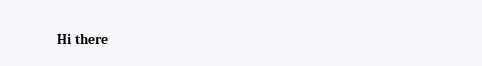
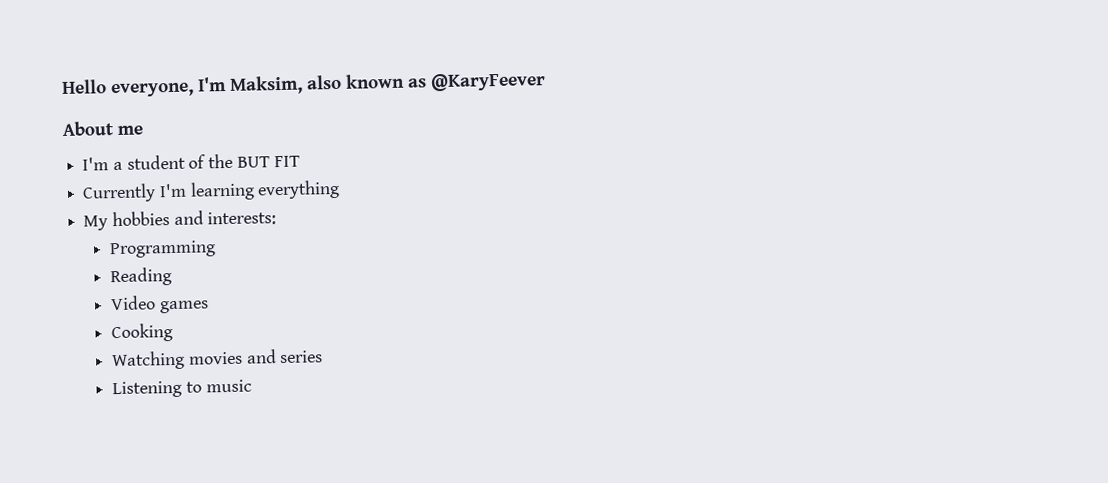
[57,33,108,44] Hi there -> [61,72,546,98] [62,121,143,136] [82,153,300,171] [82,179,341,203] [83,210,277,231] [109,240,217,259] [110,266,173,287] [110,295,209,314] [111,322,174,343] [111,349,324,371] [112,379,252,399] Hello everyone, I'm Maksim, also known as @KaryFeever // About me // I'm a student of the BUT FIT // Currently I'm learning everything // My hobbies and interests: // Programming // Reading // Video games // Cooking // Watching movies and series // Listening to music

